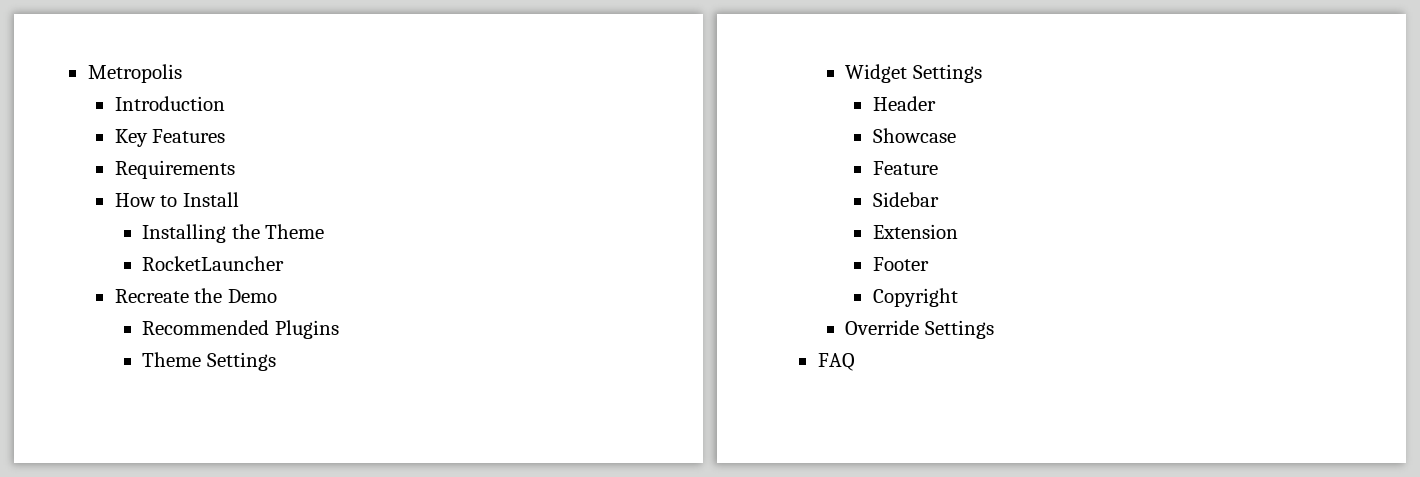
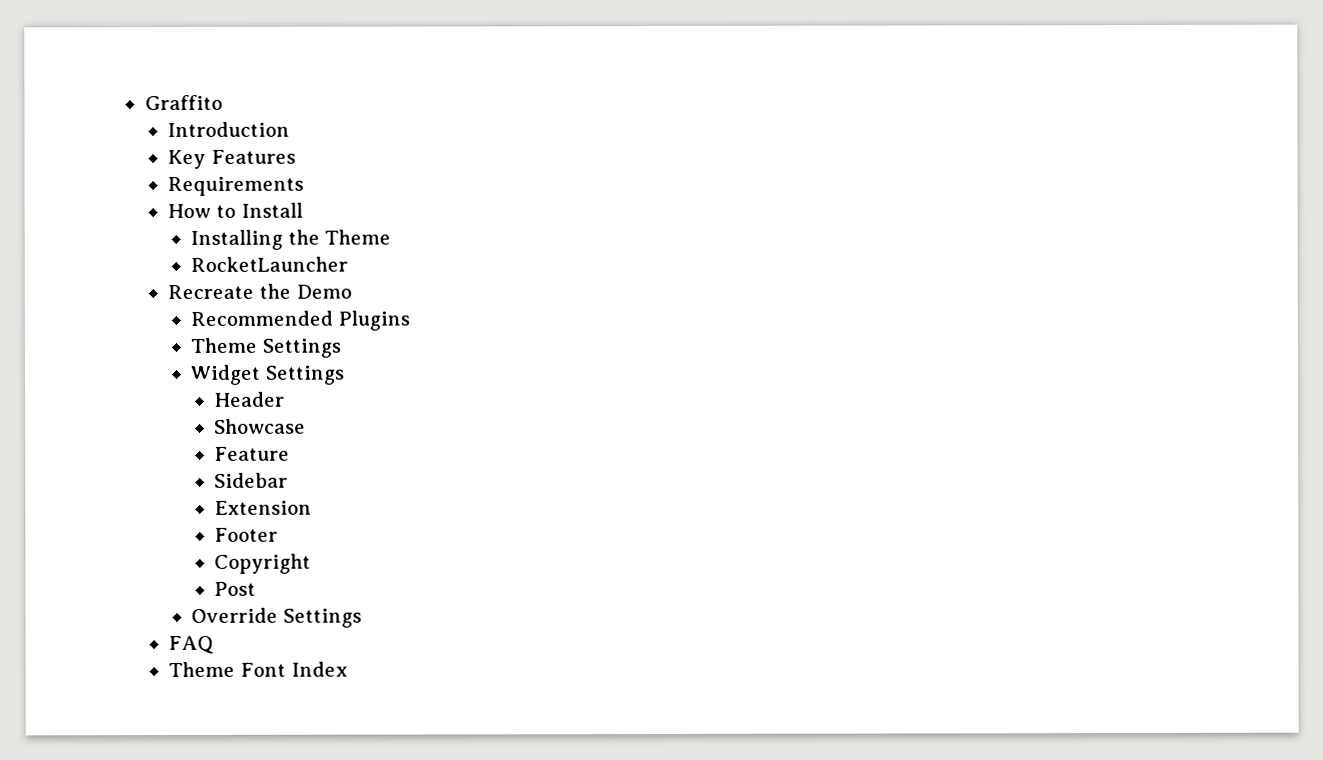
[87,64,182,83] Metropolis -> [144,94,223,111] Graffito
(958, 297) none -> [214,581,257,596] // Post
(855, 362) none -> [168,661,348,678] // Theme Font Index

